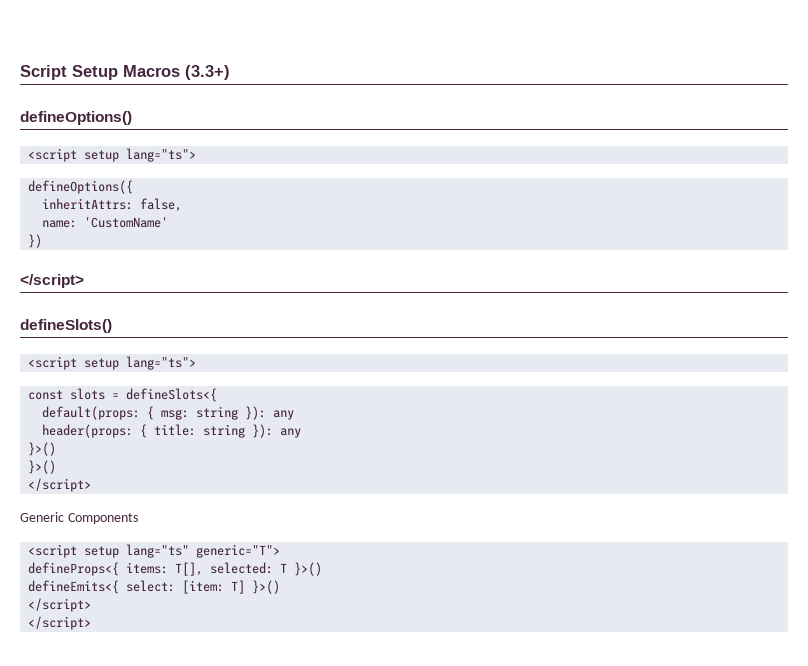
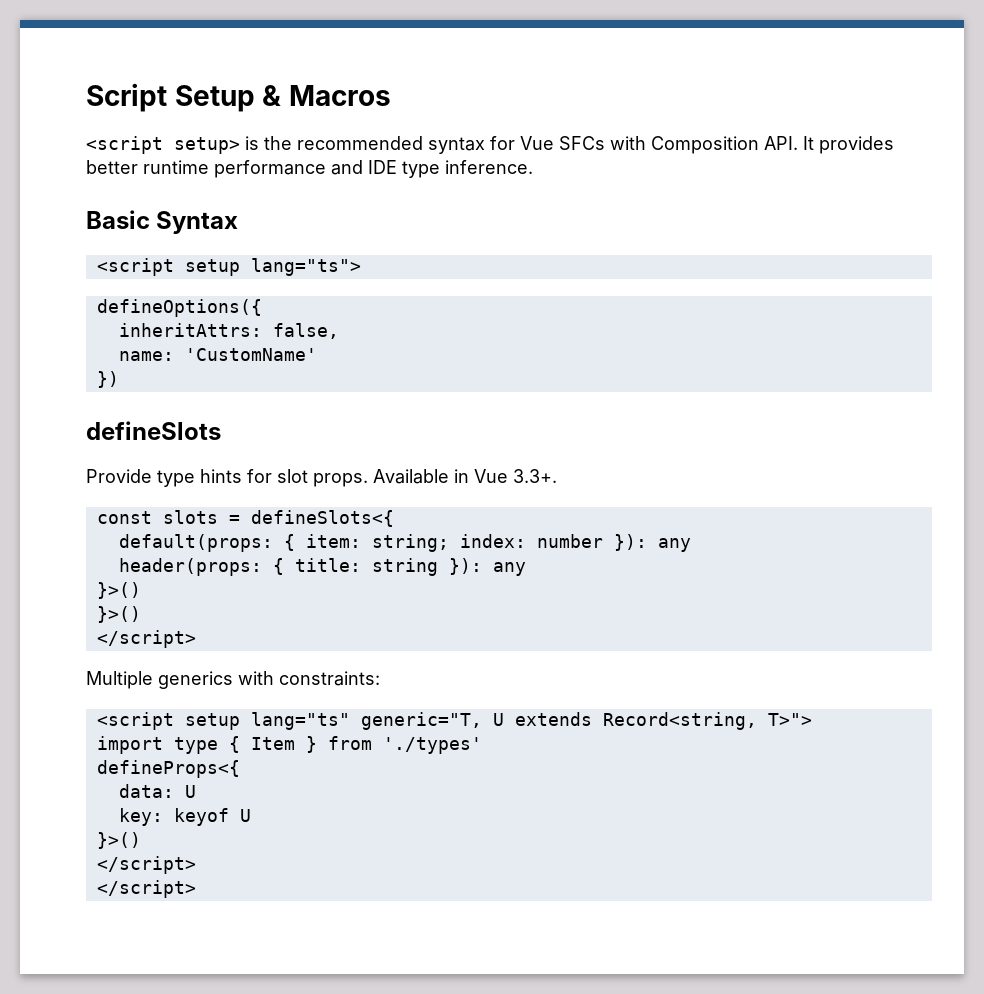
(118, 72) none -> [262,85,282,106] &
[185,65,230,80] [20,111,132,125] (3.3+) // defineOptions() -> [86,136,894,154] [86,160,533,178] [86,210,239,234] // <script setup> is the recommended syntax for Vue SFCs with Composition API. It provides better runtime performance and IDE type inference. // Basic Syntax
[20,274,84,288] [20,319,112,333] [28,356,197,370] </script> // defineSlots() // <script setup lang="ts"> -> [86,421,221,440] [86,469,557,487] defineSlots // Provide type hints for slot props. Available in Vue 3.3+.
[161,406,239,420] msg: string -> [305,534,603,552] item: string; index: number
[20,512,138,524] Generic Components -> [86,671,380,689] Multiple generics with constraints:
[196,544,281,558] [28,562,323,576] [28,580,246,594] generic="T"> // defineProps<{ items: T[], selected: T }>() // defineEmits<{ select: [item: T] -> [360,712,812,730] [96,736,482,754] [96,760,240,778] [118,784,196,798] [118,808,251,826] generic="T, U extends Record<string, T>"> // import type { Item } from './types' // defineProps<{ // data: U // key: keyof U //

